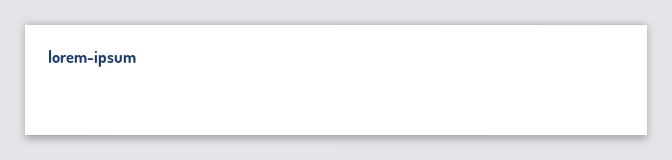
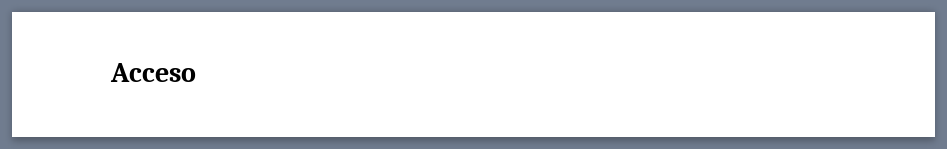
[48,49,137,67] lorem-ipsum -> [110,63,196,82] Acceso

